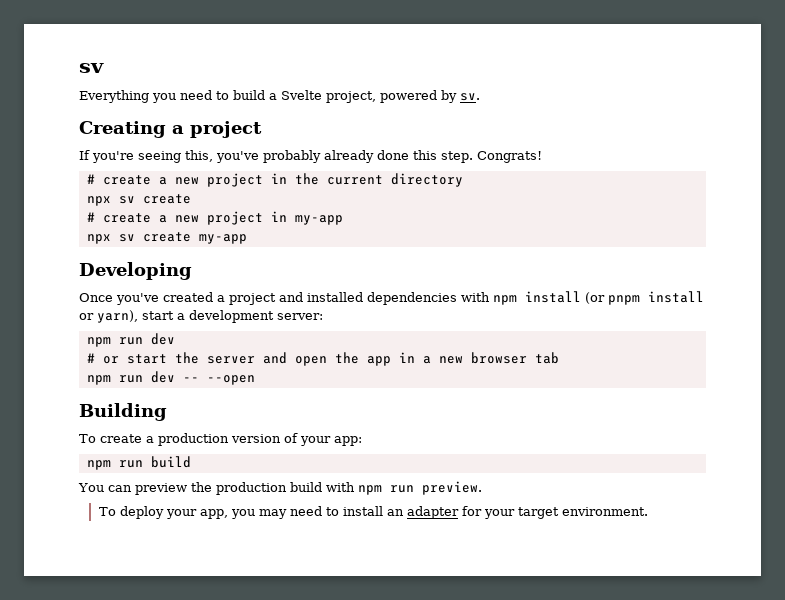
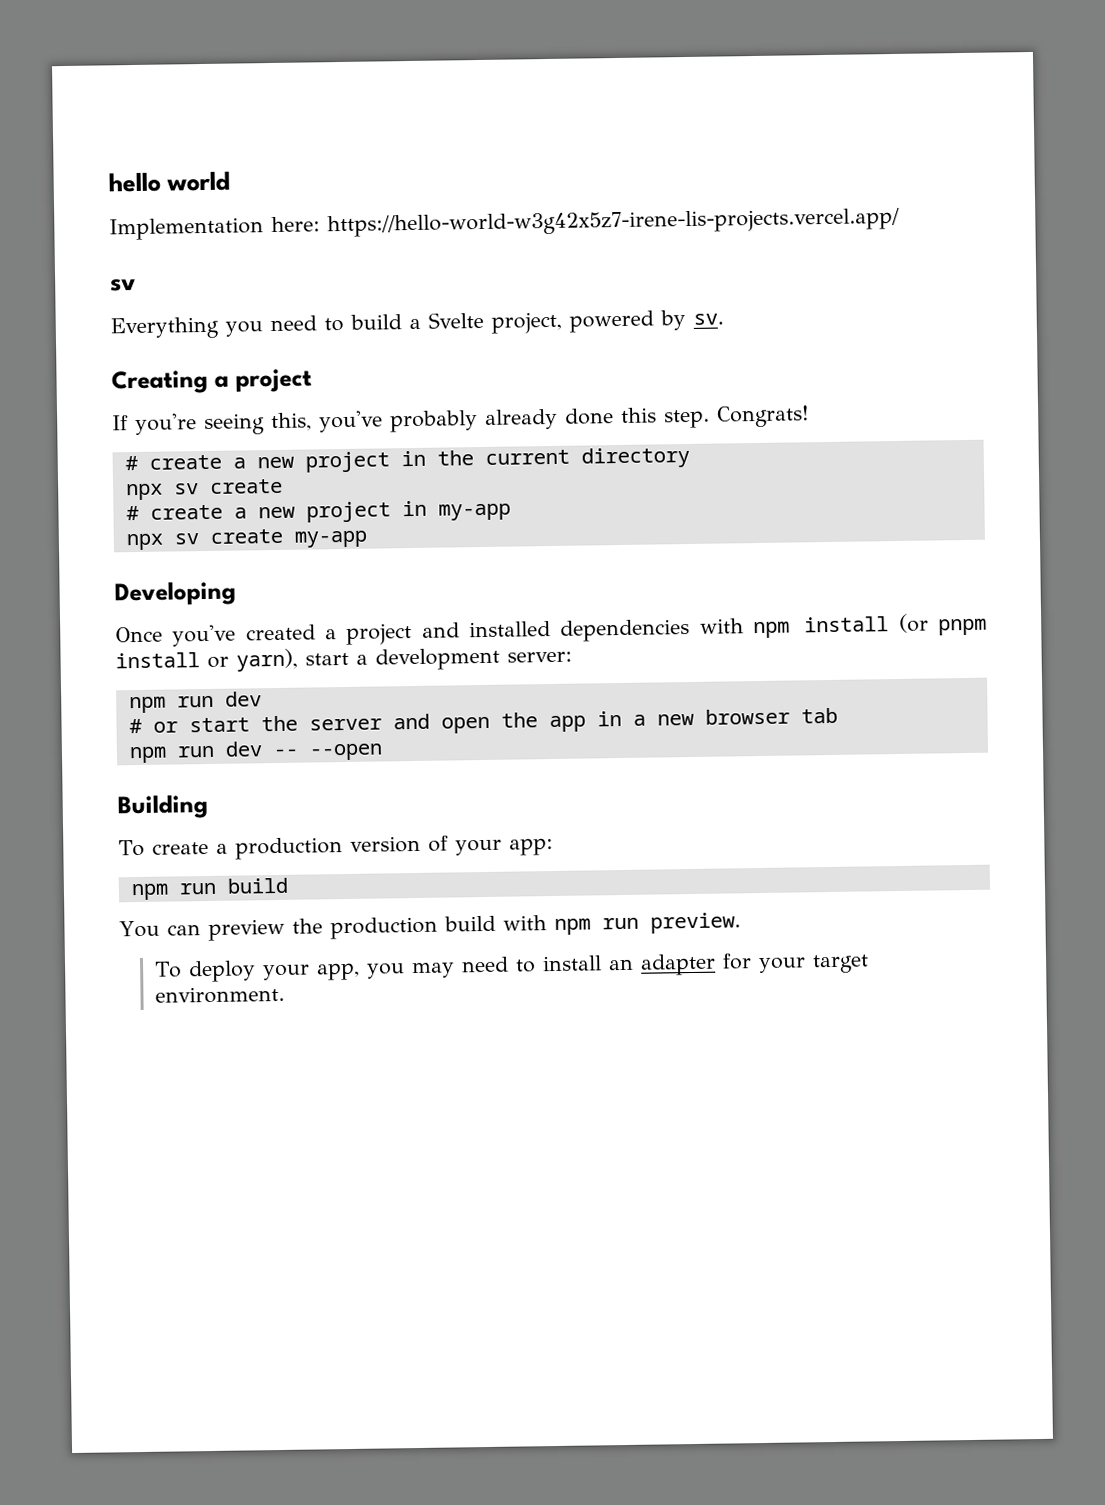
(79, 68) none -> [108,171,232,193] [109,207,900,241] hello world // Implementation here: https://hello-world-w3g42x5z7-irene-lis-projects.vercel.app/ //

